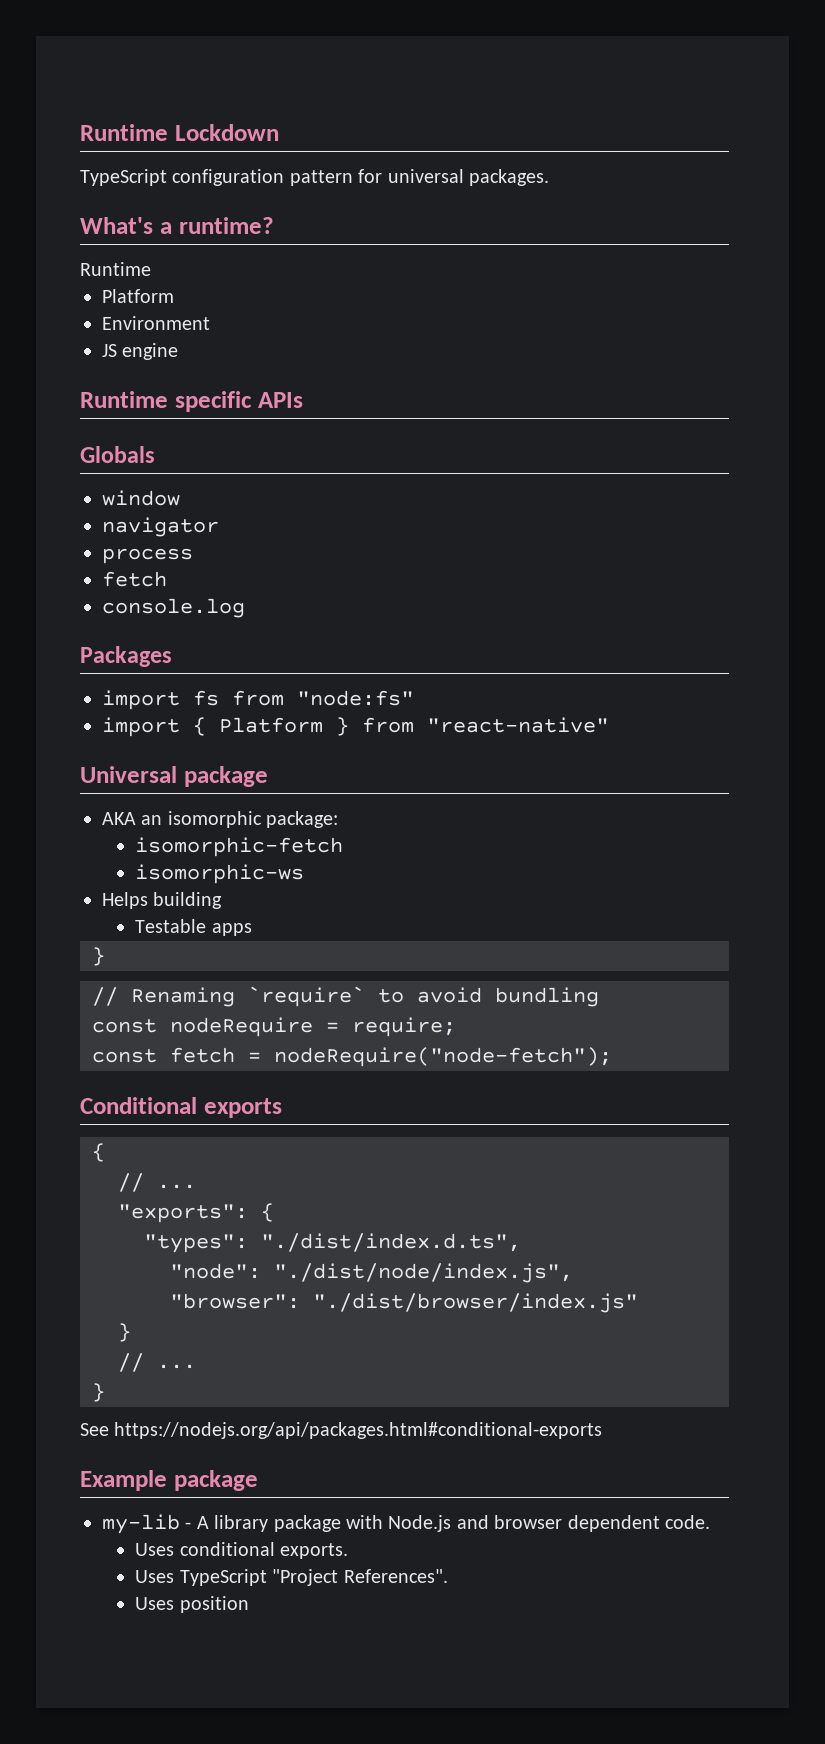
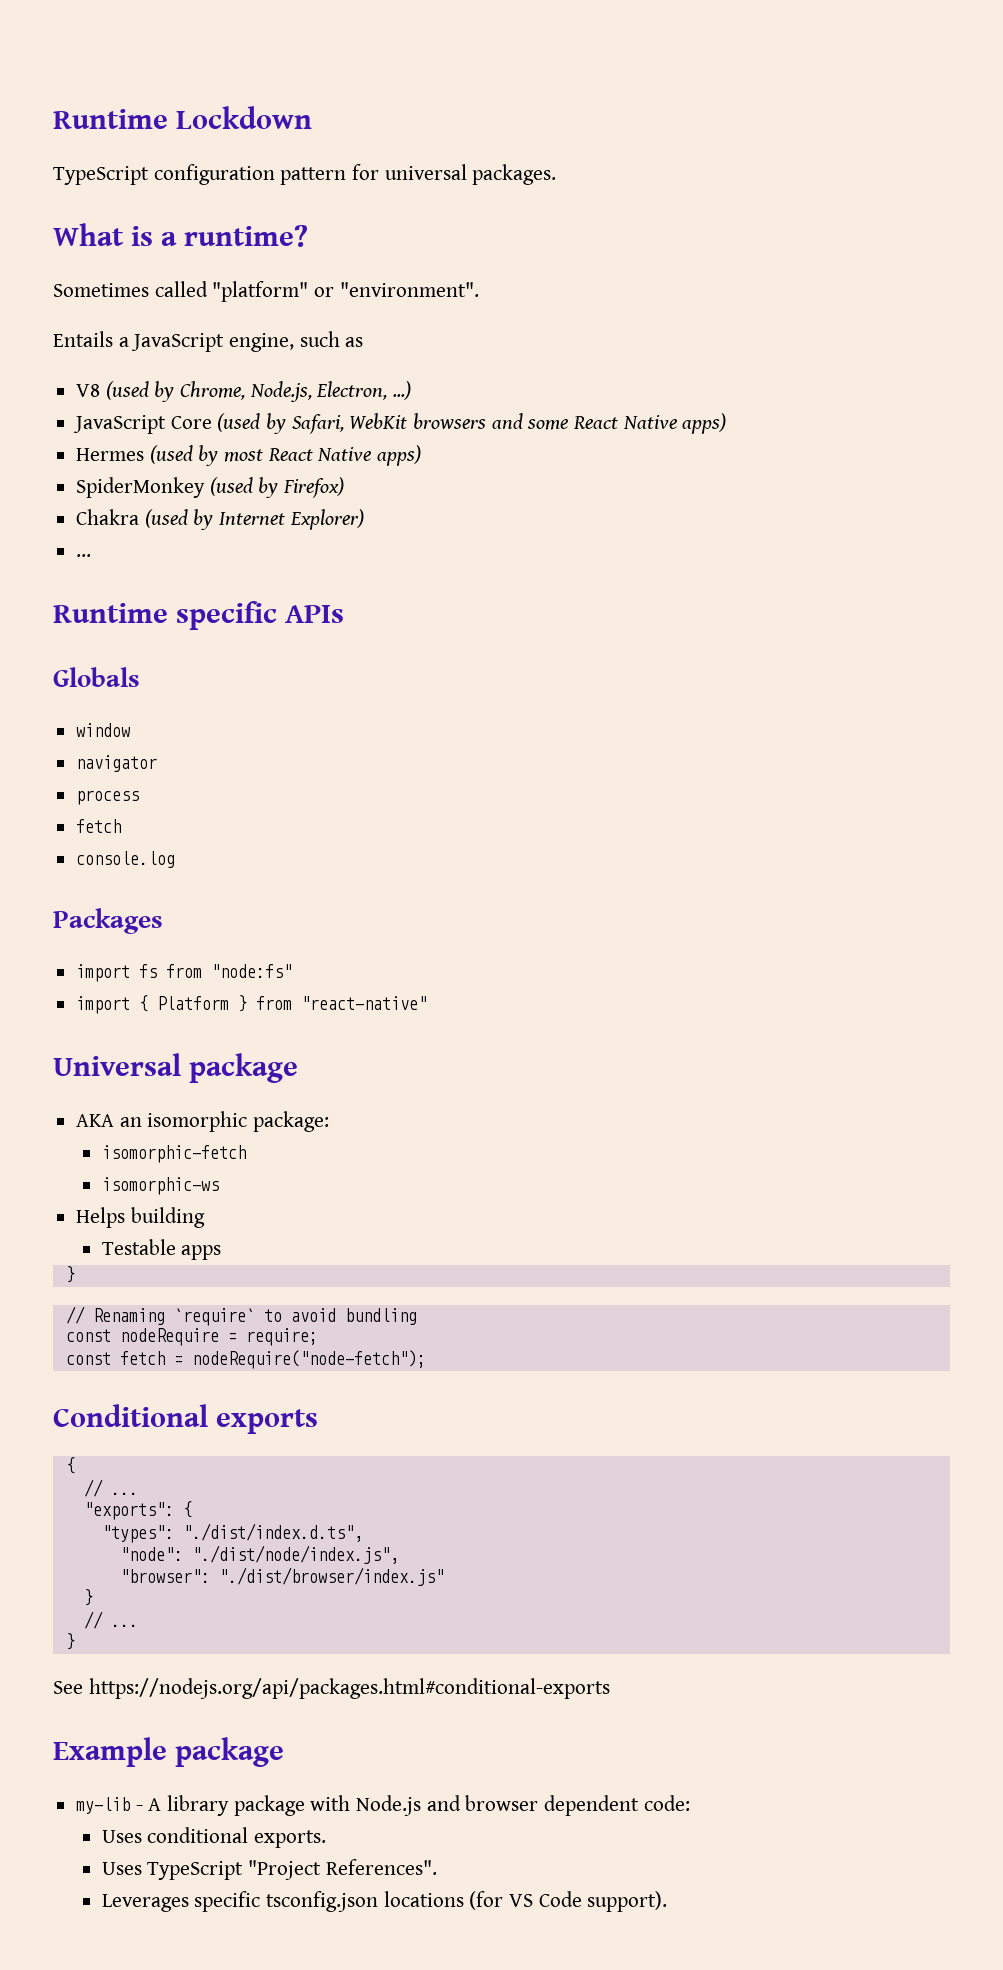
[80,217,153,234] What's -> [53,223,153,246] What is
[80,262,151,276] [102,289,174,303] [102,316,210,330] [102,343,179,360] Runtime // Platform // Environment // JS engine -> [53,281,479,302] [53,331,364,352] [76,381,412,402] [73,413,727,434] [76,445,422,466] [76,477,345,498] [76,509,364,530] [76,554,92,557] Sometimes called "platform" or "environment". // Entails a JavaScript engine, such as // V8 (used by Chrome, Node.js, Electron, ...) // JavaScript Core (used by Safari, WebKit browsers and some React Native apps) // Hermes (used by most React Native apps) // SpiderMonkey (used by Firefox) // Chakra (used by Internet Explorer) // ...
[664,1515,710,1529] code. -> [643,1795,690,1811] code:
[135,1596,249,1613] Uses position -> [101,1891,668,1912] Leverages specific tsconfig.json locations (for VS Code support).

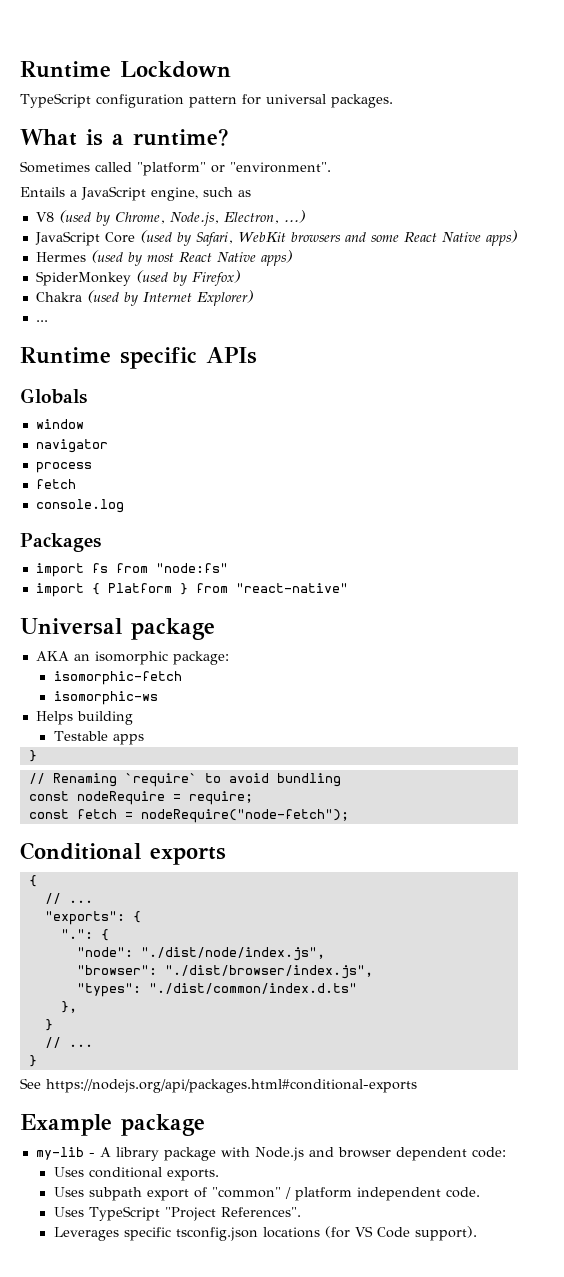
[101,1523,363,1543] "types": "./dist/index.d.ts", -> [60,929,109,941] ".": {
[218,1567,444,1586] "./dist/browser/index.js" -> [164,965,373,979] [76,983,357,997] [60,1001,77,1013] "./dist/browser/index.js", // "types": "./dist/common/index.d.ts" // },
(326, 1839) none -> [53,1187,480,1201] // Uses subpath export of "common" / platform independent code.

